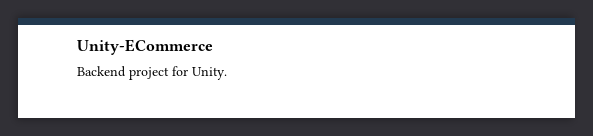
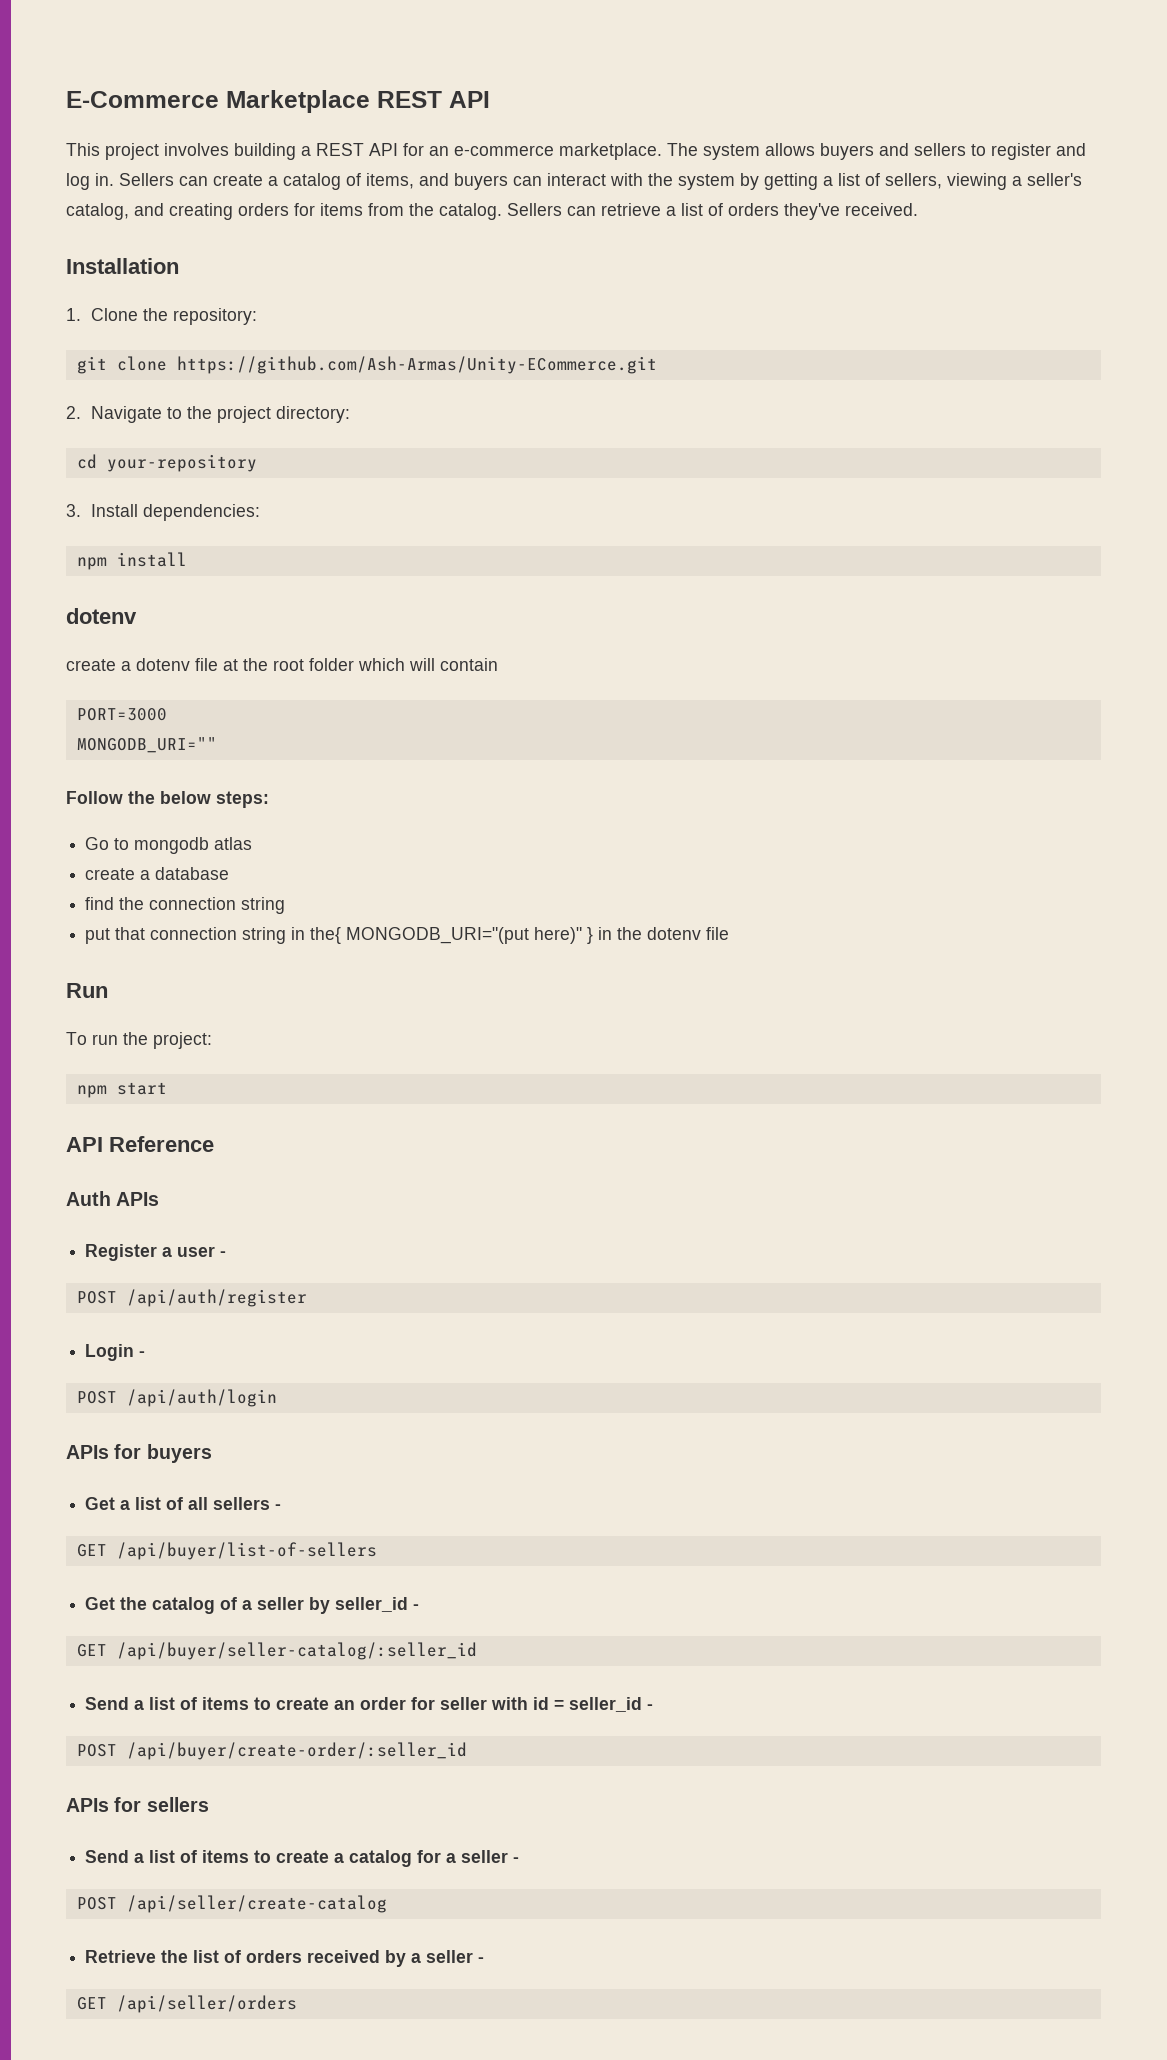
[77,39,213,55] [77,66,227,80] Unity-ECommerce // Backend project for Unity. -> [66,90,490,113] [66,143,1086,160] [66,173,1082,190] [66,203,918,220] [66,258,179,274] [66,308,257,325] [76,356,657,374] [66,406,350,423] [76,454,257,472] [66,504,260,521] [76,552,187,570] [66,608,137,624] [66,658,498,671] [76,708,167,721] [76,737,217,753] [66,791,269,808] [85,837,253,854] [85,867,230,880] [85,897,286,914] [85,927,730,944] [66,983,108,998] [66,1032,212,1049] [76,1082,167,1098] [66,1136,214,1152] [66,1191,160,1206] [85,1244,227,1261] [76,1289,307,1307] [85,1344,146,1361] [76,1389,277,1407] [66,1444,212,1463] [85,1497,282,1510] [76,1542,377,1560] [85,1597,420,1614] [76,1642,477,1660] [85,1697,654,1712] [76,1742,467,1760] [66,1797,209,1812] [85,1850,520,1867] [76,1895,387,1913] [85,1950,485,1967] [76,1995,297,2013] E-Commerce Marketplace REST API // This project involves building a REST API for an e-commerce marketplace. The system allows buyers and sellers to register and log in. Sellers can create a catalog of items, and buyers can interact with the system by getting a list of sellers, viewing a seller's catalog, and creating orders for items from the catalog. Sellers can retrieve a list of orders they've received. // Installation // 1. Clone the repository: // git clone https://github.com/Ash-Armas/Unity-ECommerce.git // 2. Navigate to the project directory: // cd your-repository // 3. Install dependencies: // npm install // dotenv // create a dotenv file at the root folder which will contain // PORT=3000 // MONGODB_URI="" // Follow the below steps: // Go to mongodb atlas // create a database // find the connection string // put that connection string in the{ MONGODB_URI="(put here)" } in the dotenv file // Run // To run the project: // npm start // API Reference // Auth APIs // Register a user - // POST /api/auth/register // Login - // POST /api/auth/login // APIs for buyers // Get a list of all sellers - // GET /api/buyer/list-of-sellers // Get the catalog of a seller by seller_id - // GET /api/buyer/seller-catalog/:seller_id // Send a list of items to create an order for seller with id = seller_id - // POST /api/buyer/create-order/:seller_id // APIs for sellers // Send a list of items to create a catalog for a seller - // POST /api/seller/create-catalog // Retrieve the list of orders received by a seller - // GET /api/seller/orders

